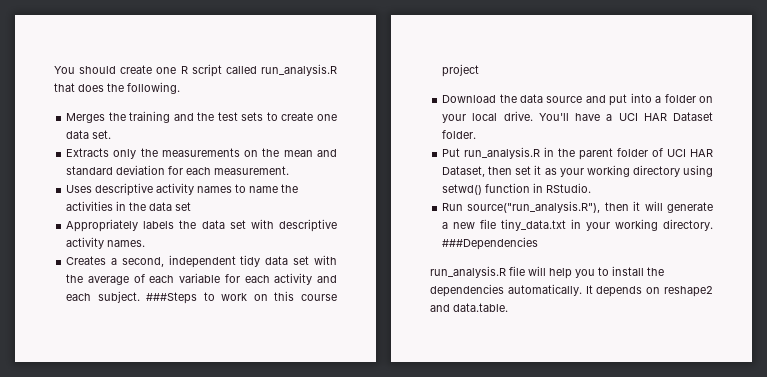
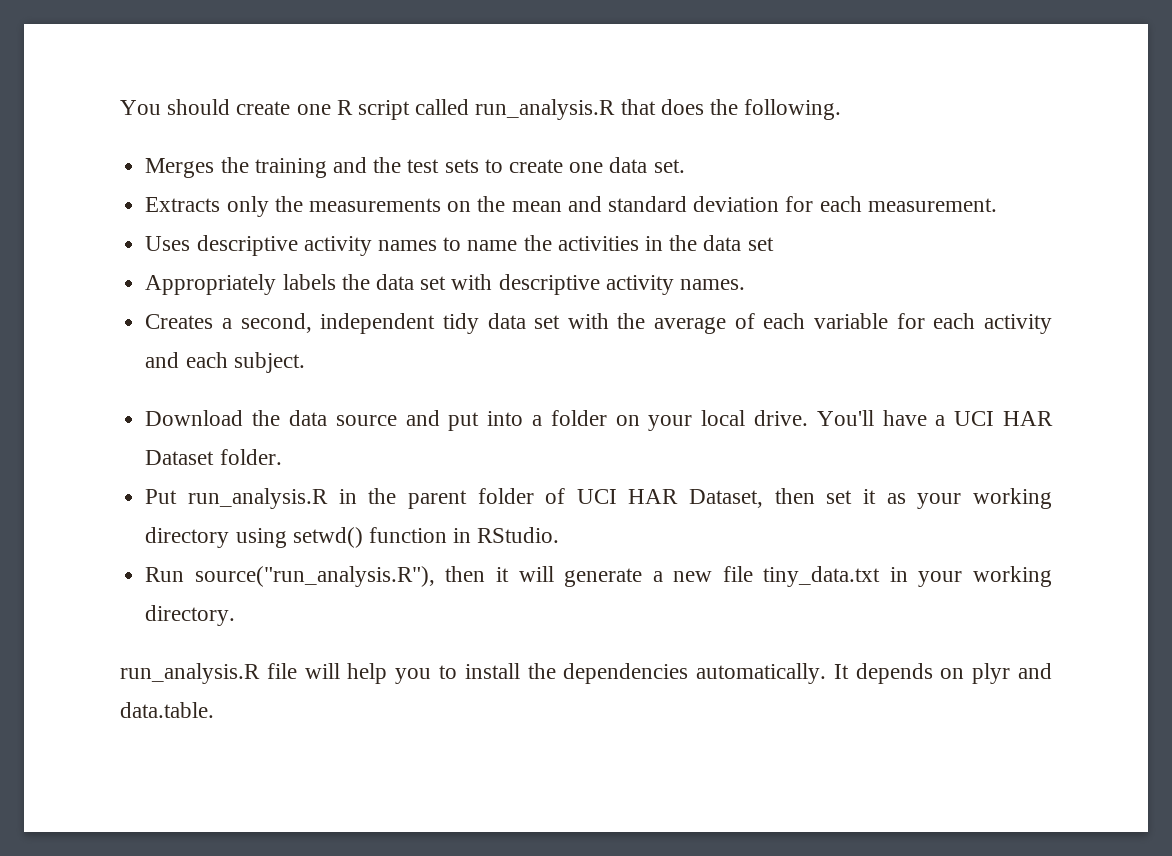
[146,291,337,304] [442,64,480,77] ###Steps to work on this course project -> (305, 362) none
[442,237,539,250] ###Dependencies -> (236, 615) none
[664,286,713,297] reshape2 -> [972,663,1011,684] plyr

